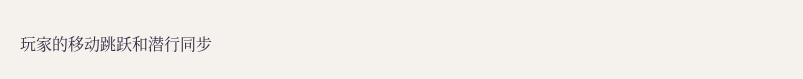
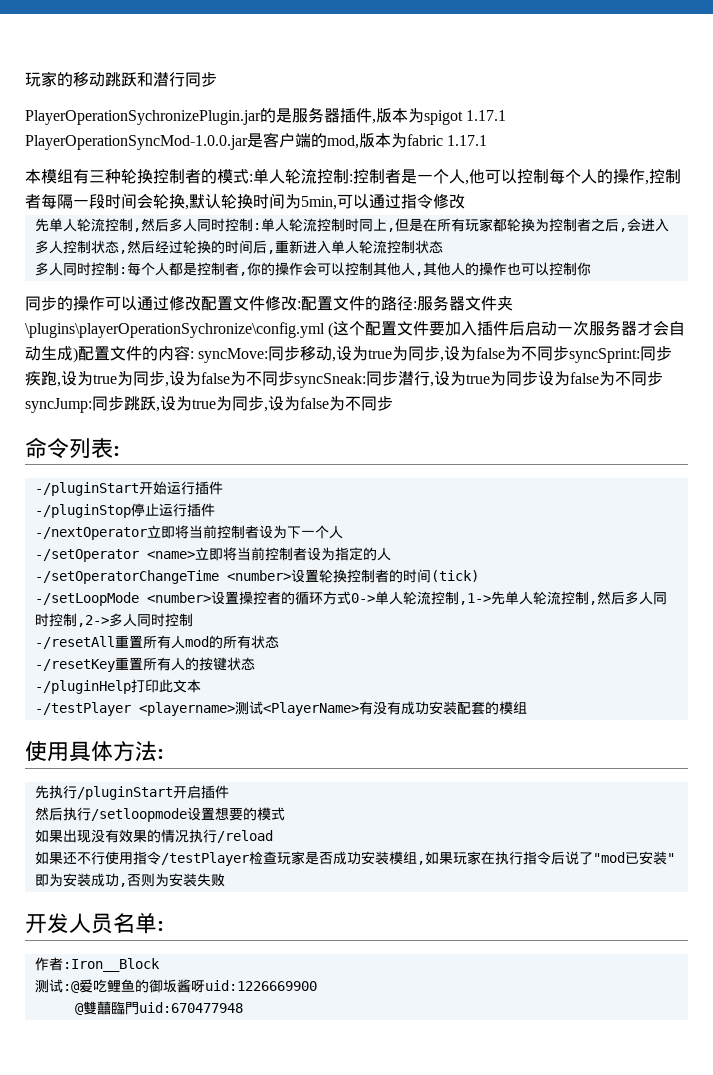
(212, 44) none -> [25,107,507,125] [25,132,488,150] [25,168,681,185] [25,193,465,210] [34,218,669,232] [34,240,443,254] [34,262,591,276] [25,295,513,311] [25,320,686,338] [25,345,673,363] [25,370,663,388] [25,396,393,413] [25,437,120,459] [34,481,223,496] [34,503,215,518] [34,525,343,540] [34,547,391,562] [34,569,479,584] [34,591,667,606] [34,613,193,627] [34,635,279,649] [34,657,255,672] [34,679,201,694] [34,701,527,716] [25,741,164,762] [34,785,229,800] [34,807,285,822] [34,829,273,843] [34,851,675,866] [34,873,225,887] [25,913,164,934] [34,957,160,972] [34,979,317,993] [74,1001,243,1015] // PlayerOperationSychronizePlugin.jar的是服务器插件,版本为spigot 1.17.1 PlayerOperationSyncMod-1.0.0.jar是客户端的mod,版本为fabric 1.17.1 // 本模组有三种轮换控制者的模式:单人轮流控制:控制者是一个人,他可以控制每个人的操作,控制者每隔一段时间会轮换,默认轮换时间为5min,可以通过指令修改 // 先单人轮流控制,然后多人同时控制:单人轮流控制时同上,但是在所有玩家都轮换为控制者之后,会进入多人控制状态,然后经过轮换的时间后,重新进入单人轮流控制状态 // 多人同时控制:每个人都是控制者,你的操作会可以控制其他人,其他人的操作也可以控制你 // 同步的操作可以通过修改配置文件修改:配置文件的路径:服务器文件夹\plugins\playerOperationSychronize\config.yml (这个配置文件要加入插件后启动一次服务器才会自动生成)配置文件的内容: syncMove:同步移动,设为true为同步,设为false为不同步syncSprint:同步疾跑,设为true为同步,设为false为不同步syncSneak:同步潜行,设为true为同步设为false为不同步syncJump:同步跳跃,设为true为同步,设为false为不同步 // 命令列表: // -/pluginStart开始运行插件 // -/pluginStop停止运行插件 // -/nextOperator立即将当前控制者设为下一个人 // -/setOperator <name>立即将当前控制者设为指定的人 // -/setOperatorChangeTime <number>设置轮换控制者的时间(tick) // -/setLoopMode <number>设置操控者的循环方式0->单人轮流控制,1->先单人轮流控制,然后多人同时控制,2->多人同时控制 // -/resetAll重置所有人mod的所有状态 // -/resetKey重置所有人的按键状态 // -/pluginHelp打印此文本 // -/testPlayer <playername>测试<PlayerName>有没有成功安装配套的模组 // 使用具体方法: // 先执行/pluginStart开启插件 // 然后执行/setloopmode设置想要的模式 // 如果出现没有效果的情况执行/reload // 如果还不行使用指令/testPlayer检查玩家是否成功安装模组,如果玩家在执行指令后说了"mod已安装"即为安装成功,否则为安装失败 // 开发人员名单: // 作者:Iron__Block // 测试:@爱吃鲤鱼的御坂酱呀uid:1226669900 // @雙囍臨門uid:670477948

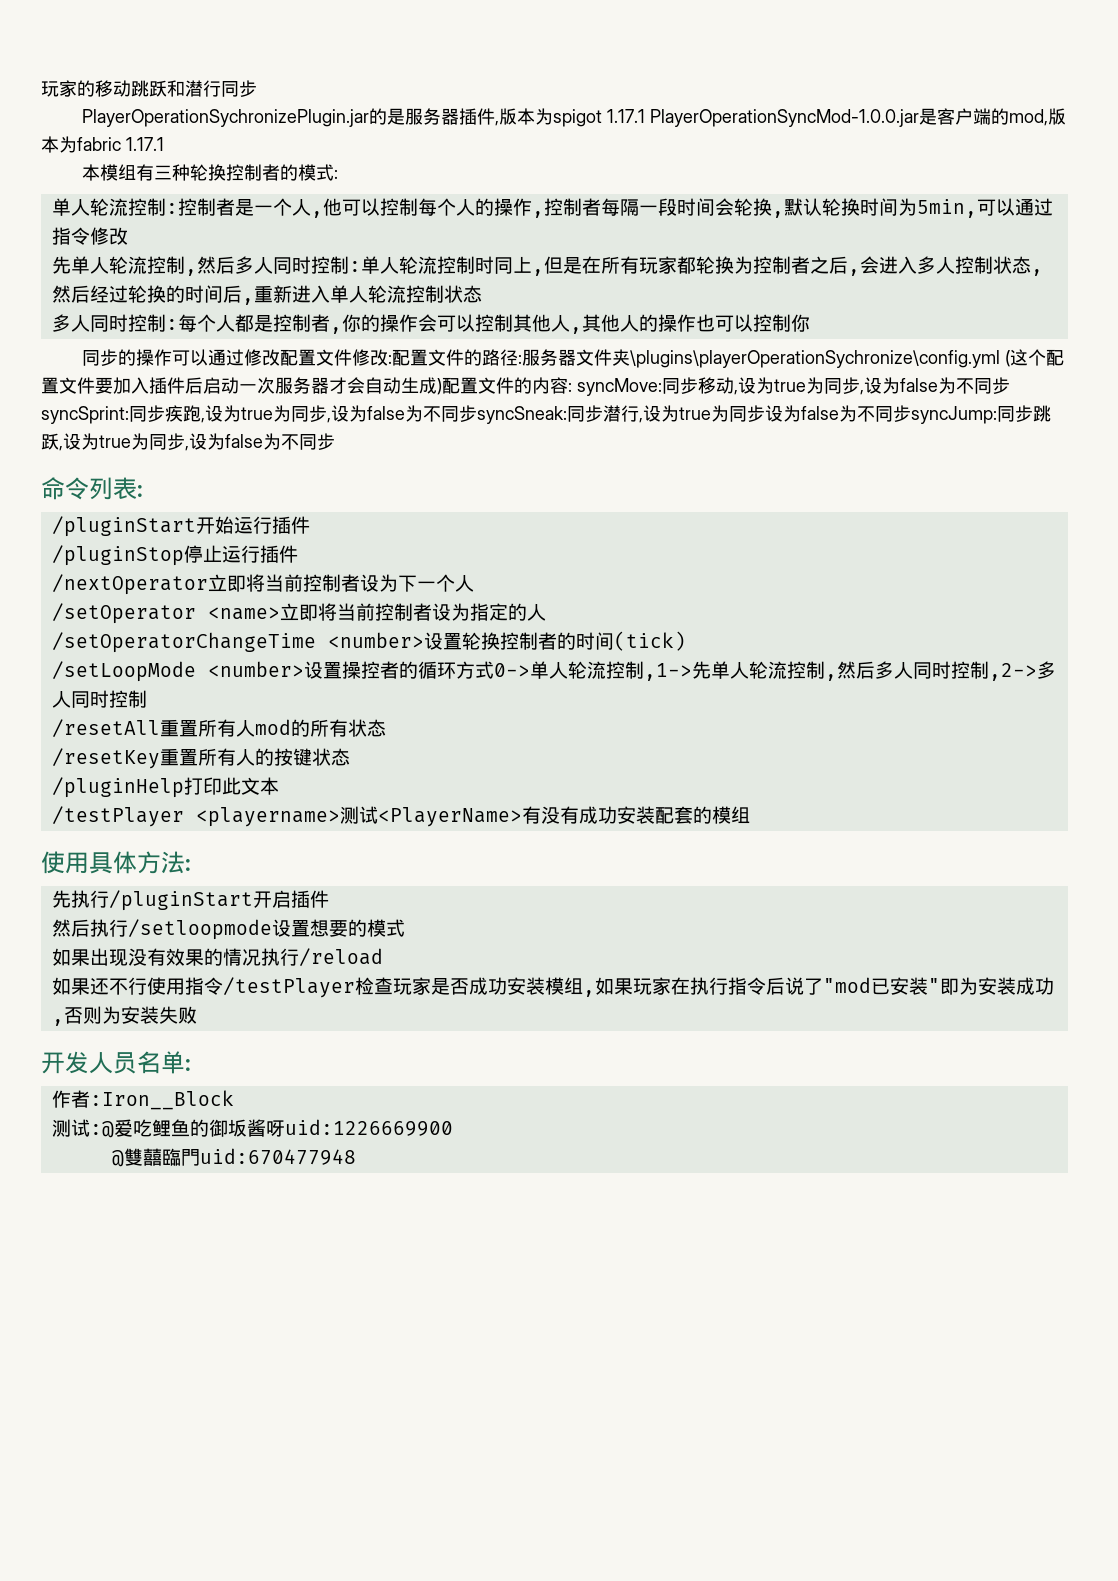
(253, 178) none -> (338, 174) //
[34,482,139,496] -/pluginStart -> [51,516,196,537] /pluginStart
[34,504,131,518] -/pluginStop -> [51,545,184,566] /pluginStop
[34,527,147,540] -/nextOperator -> [51,574,208,595] /nextOperator
[34,549,139,562] -/setOperator -> [51,603,196,624] /setOperator
[34,570,219,584] -/setOperatorChangeTime -> [51,632,316,653] /setOperatorChangeTime
[34,592,139,606] -/setLoopMode -> [51,661,196,682] /setLoopMode
[34,636,115,649] -/resetAll -> [51,719,160,737] /resetAll
[34,659,115,672] -/resetKey -> [51,748,160,769] /resetKey
[34,680,131,694] -/pluginHelp -> [51,777,184,798] /pluginHelp
[34,702,131,716] -/testPlayer -> [51,806,184,827] /testPlayer

